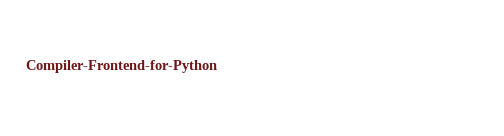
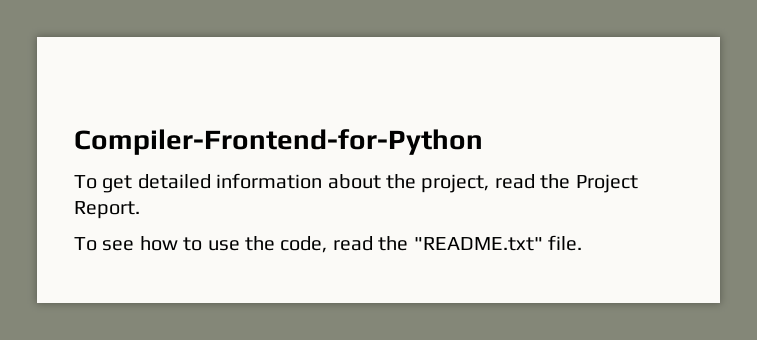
(217, 66) none -> [74,173,638,193] [74,201,140,219] [74,235,582,253] // To get detailed information about the project, read the Project Report. // To see how to use the code, read the "README.txt" file.

